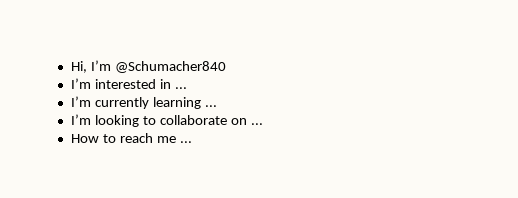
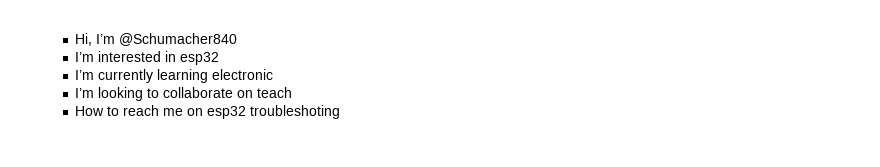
[174,87,187,89] ... -> [180,52,220,65] esp32
[204,105,217,107] ... -> [212,69,274,80] electronic
[250,123,263,125] ... -> [257,87,293,98] teach
[179,141,192,143] ... -> [187,105,341,119] on esp32 troubleshoting

